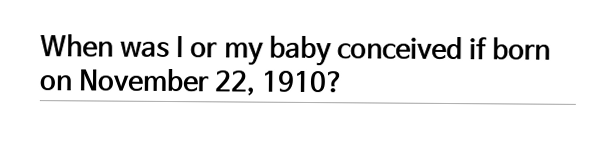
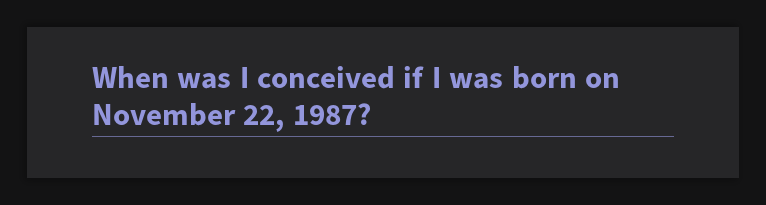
[190,35,488,67] or my baby conceived if -> [257,66,504,89] conceived if I was
[261,70,346,93] 1910? -> [292,103,371,125] 1987?

